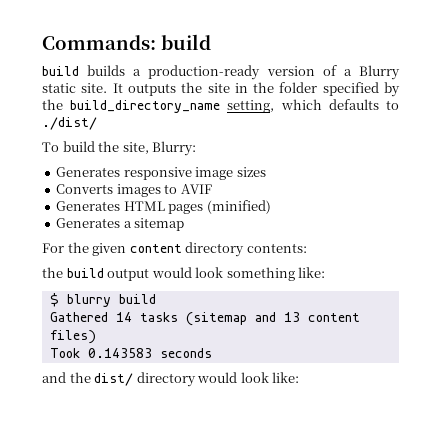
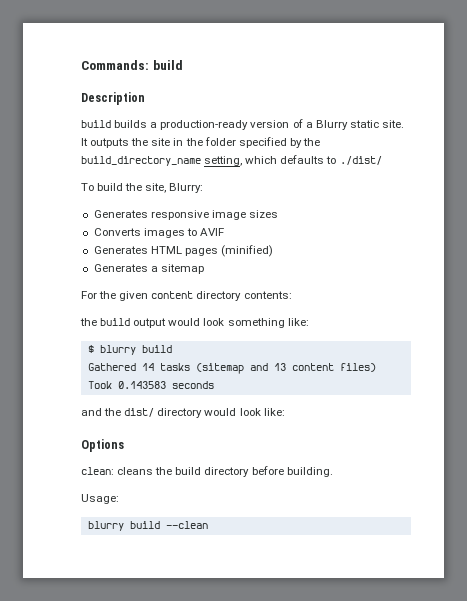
(211, 42) none -> [81,92,145,105] // Description
(300, 377) none -> [81,439,124,452] [81,466,333,477] [81,494,119,504] [87,521,208,531] // Options // clean: cleans the build directory before building. // Usage: // blurry build --clean

